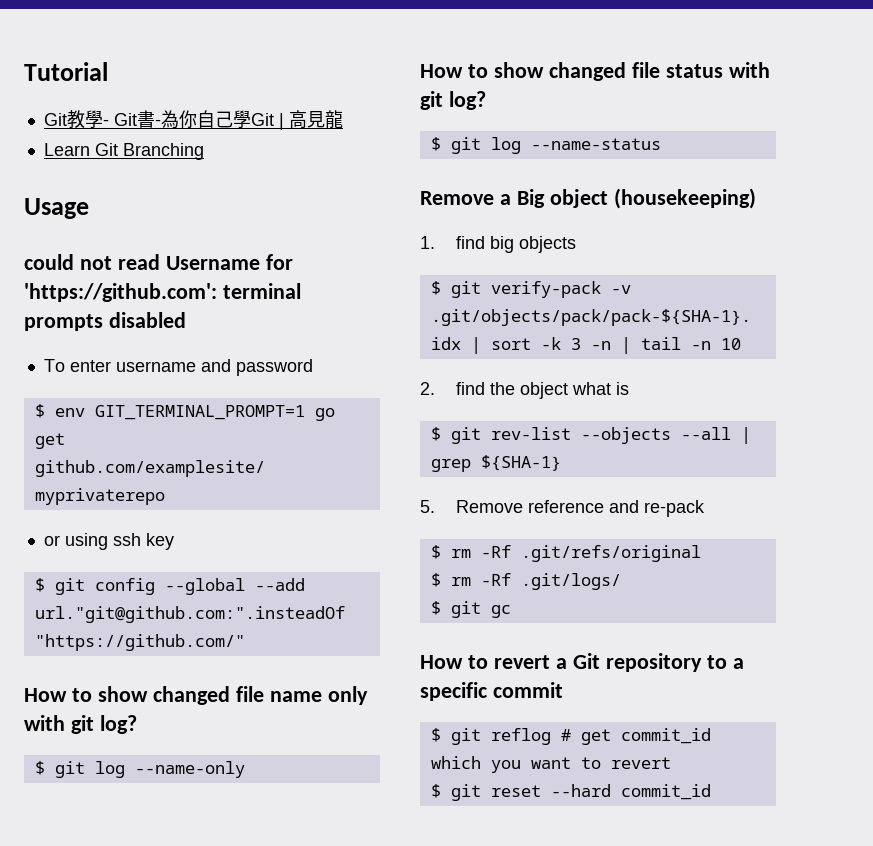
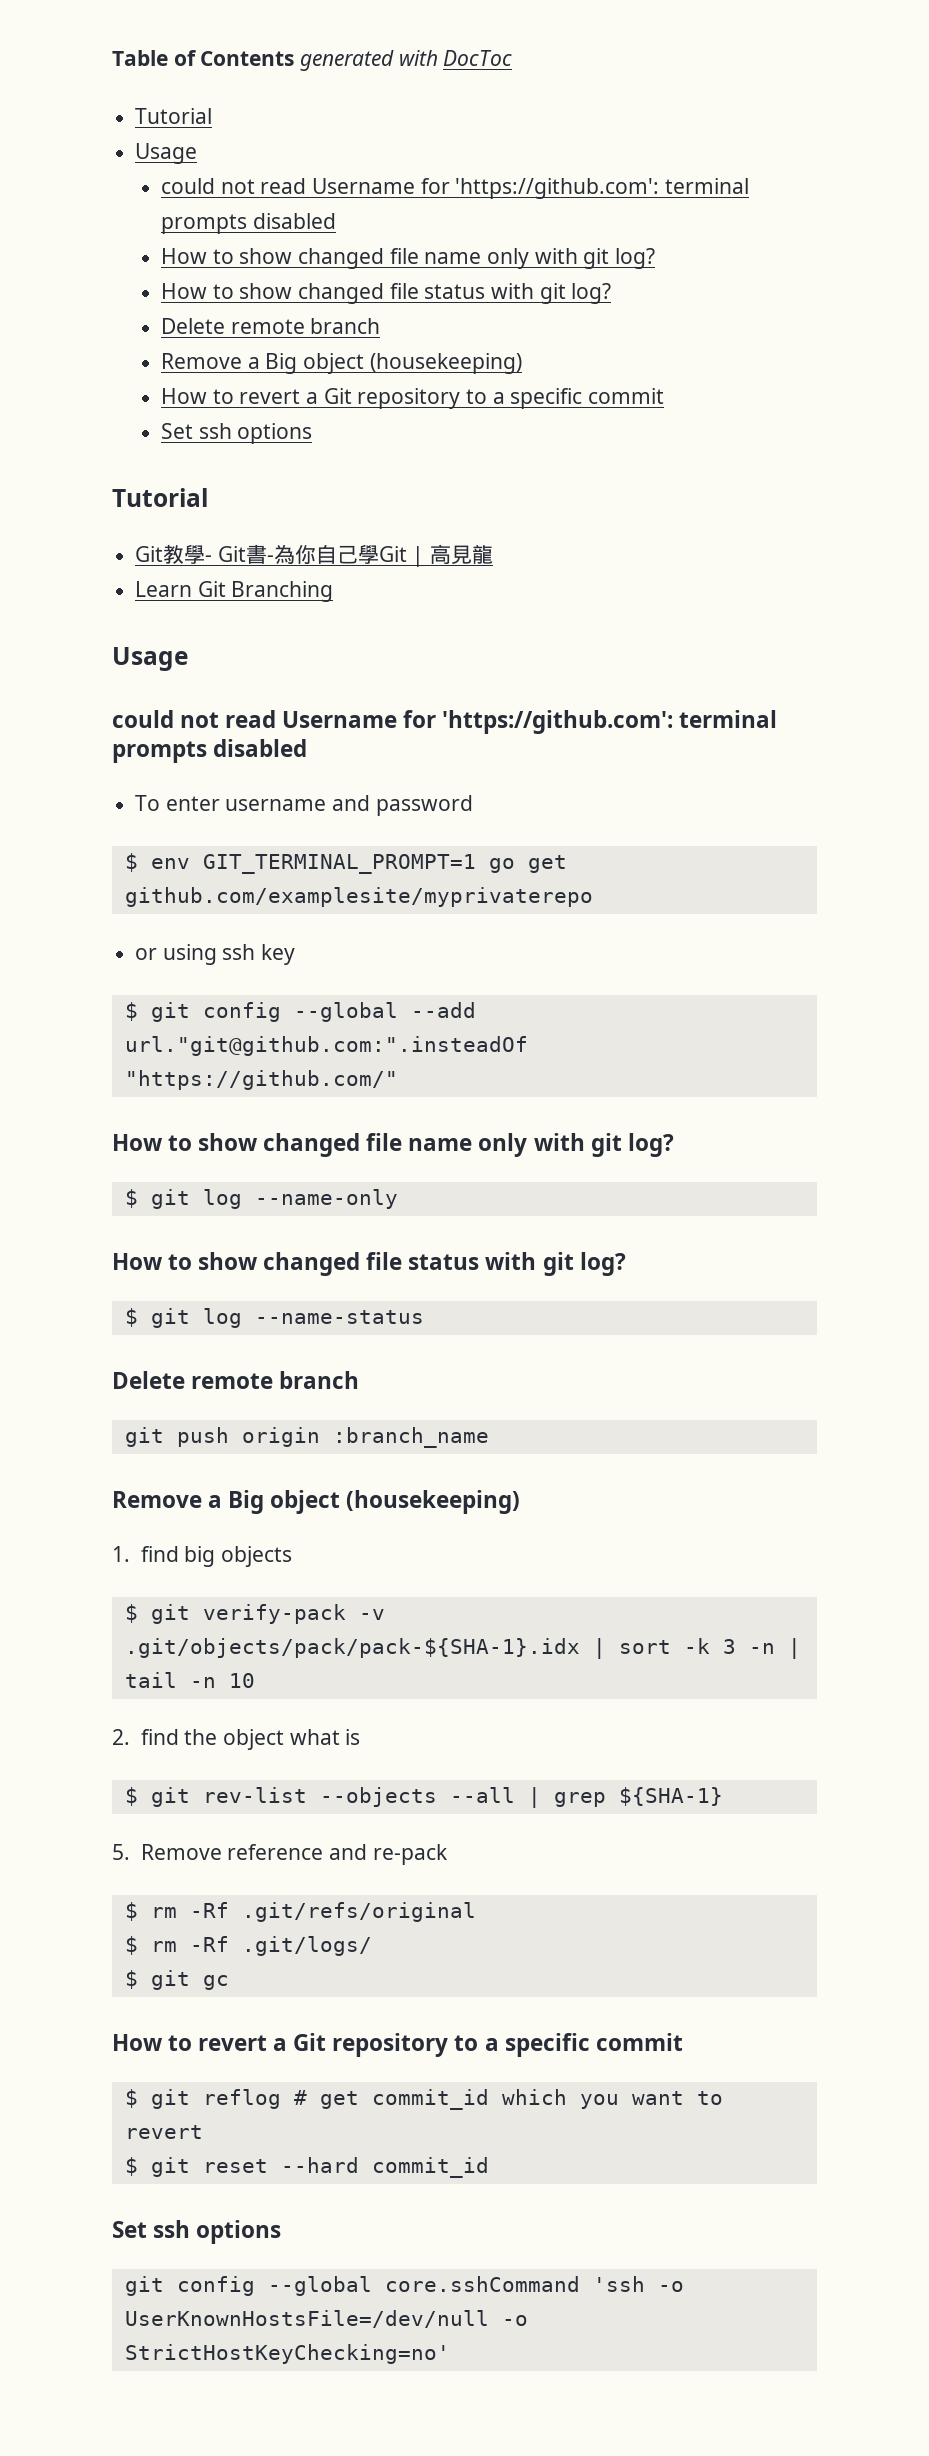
(24, 71) none -> [112,50,513,71] [135,108,213,124] [135,143,198,164] [161,178,750,199] [161,213,336,234] [161,248,656,269] [161,283,612,304] [161,318,381,334] [161,353,522,374] [161,388,665,409] [161,423,313,444] Table of Contents generated with DocToc // Tutorial // Usage // could not read Username for 'https://github.com': terminal prompts disabled // How to show changed file name only with git log? // How to show changed file status with git log? // Delete remote branch // Remove a Big object (housekeeping) // How to revert a Git repository to a specific commit // Set ssh options //
(661, 144) none -> [112,1371,360,1389] [124,1427,489,1448] // Delete remote branch // git push origin :branch_name
(711, 792) none -> [112,2220,282,2244] [124,2276,684,2296] [124,2310,528,2328] [124,2344,450,2364] // Set ssh options // git config --global core.sshCommand 'ssh -o UserKnownHostsFile=/dev/null -o StrictHostKeyChecking=no'

